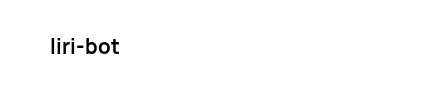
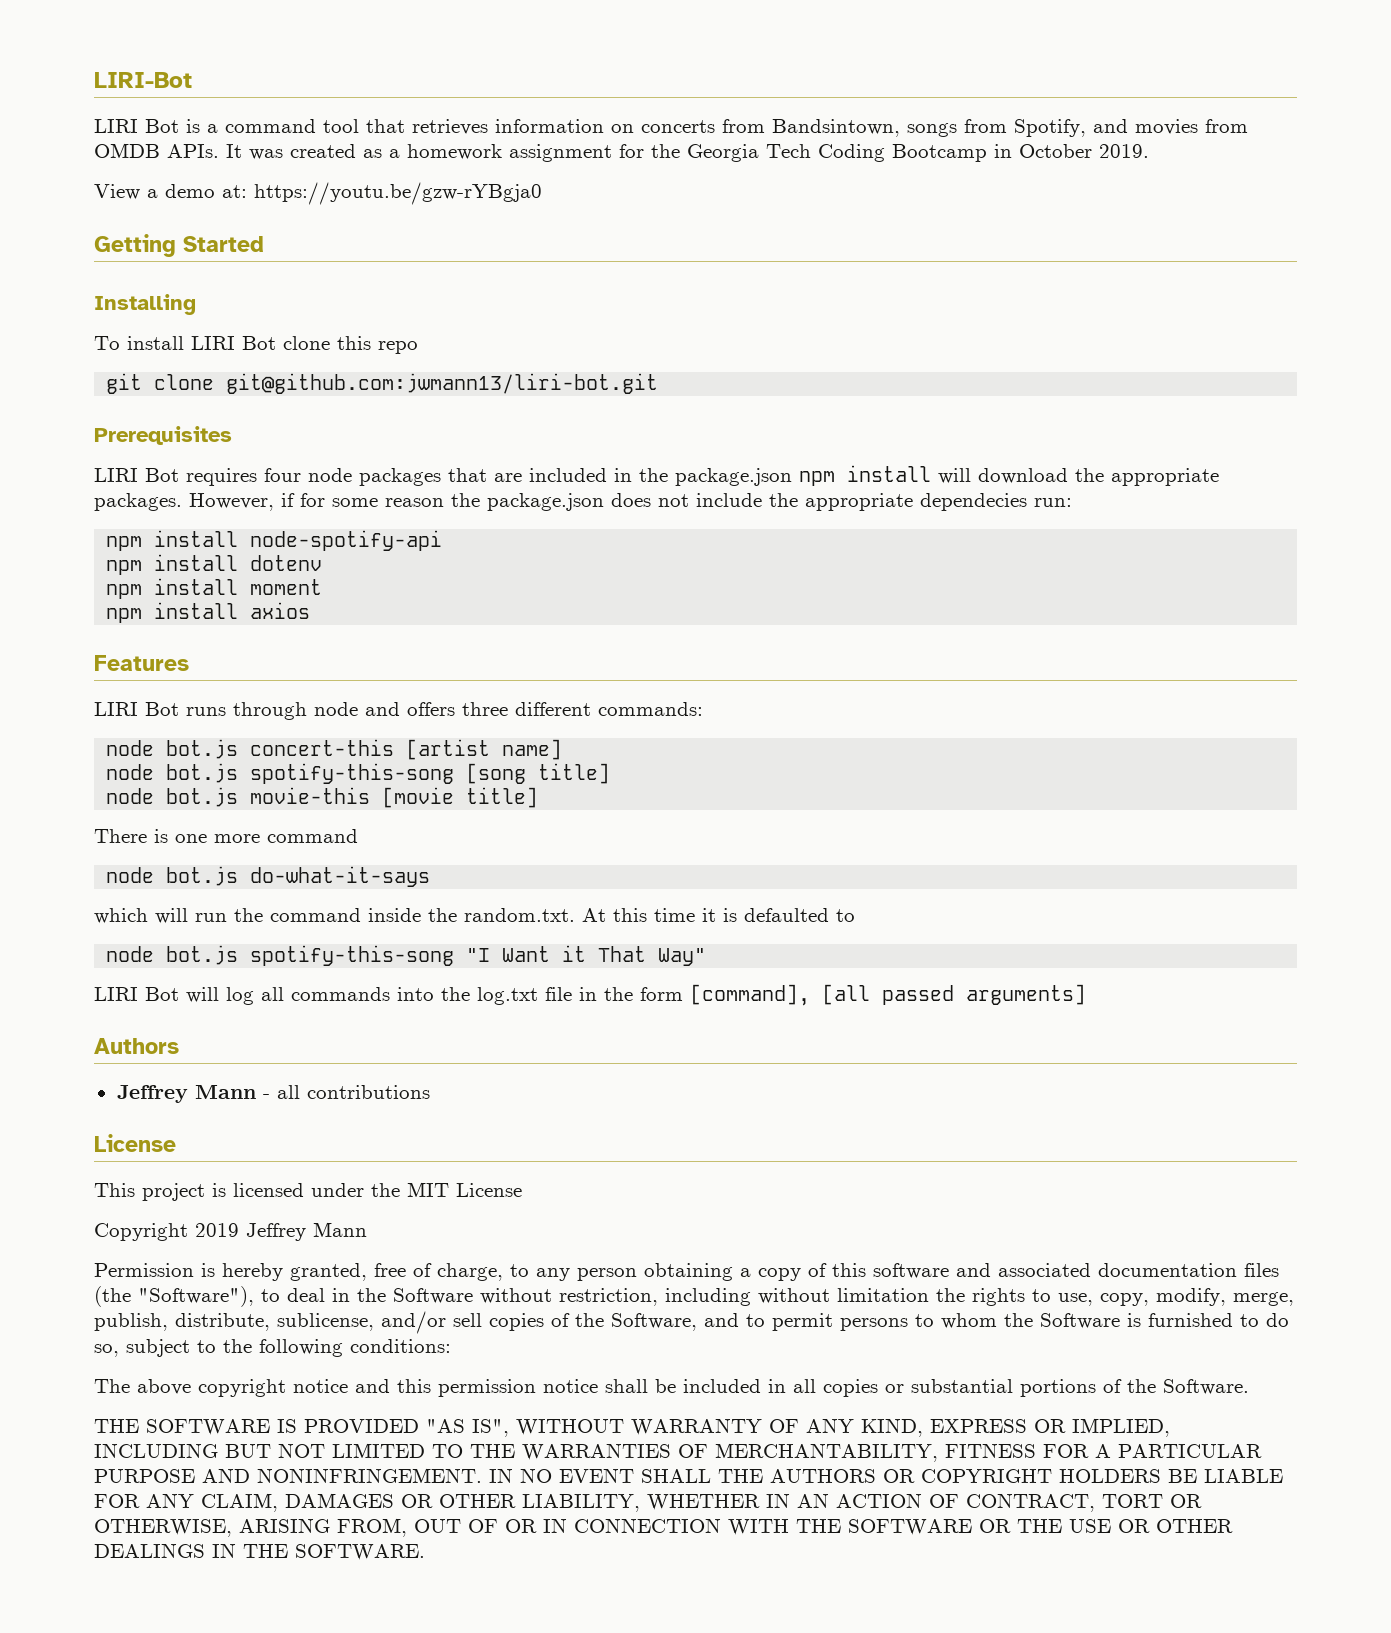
[50,38,120,54] liri-bot -> [94,72,192,88] [94,119,1248,137] [94,143,1149,162] [94,182,542,205] [94,234,264,257] [94,294,196,315] [94,336,418,354] [106,373,659,394] [94,426,232,445] [94,465,1219,486] [94,493,1072,511] [106,530,443,551] [106,554,323,575] [106,578,323,599] [106,602,311,623] [94,655,189,671] [94,702,703,720] [106,739,563,760] [106,763,611,784] [106,787,539,808] [94,829,358,843] [106,866,431,887] [94,908,855,924] [106,945,707,966] [94,984,1086,1006] [94,1038,179,1054] [116,1085,430,1103] [94,1134,176,1152] [94,1182,522,1201] [94,1222,367,1241] [94,1263,1279,1281] [94,1286,1294,1307] [94,1311,1289,1334] [94,1339,451,1357] [94,1379,1249,1397] [94,1418,1170,1437] [94,1443,1262,1462] [94,1468,1283,1483] [94,1493,1202,1512] [94,1518,1233,1537] [94,1543,425,1560] LIRI-Bot // LIRI Bot is a command tool that retrieves information on concerts from Bandsintown, songs from Spotify, and movies from OMDB APIs. It was created as a homework assignment for the Georgia Tech Coding Bootcamp in October 2019. // View a demo at: https://youtu.be/gzw-rYBgja0 // Getting Started // Installing // To install LIRI Bot clone this repo // git clone git@github.com:jwmann13/liri-bot.git // Prerequisites // LIRI Bot requires four node packages that are included in the package.json npm install will download the appropriate packages. However, if for some reason the package.json does not include the appropriate dependecies run: // npm install node-spotify-api // npm install dotenv // npm install moment // npm install axios // Features // LIRI Bot runs through node and offers three different commands: // node bot.js concert-this [artist name] // node bot.js spotify-this-song [song title] // node bot.js movie-this [movie title] // There is one more command // node bot.js do-what-it-says // which will run the command inside the random.txt. At this time it is defaulted to // node bot.js spotify-this-song "I Want it That Way" // LIRI Bot will log all commands into the log.txt file in the form [command], [all passed arguments] // Authors // Jeffrey Mann - all contributions // License // This project is licensed under the MIT License // Copyright 2019 Jeffrey Mann // Permission is hereby granted, free of charge, to any person obtaining a copy of this software and associated documentation files (the "Software"), to deal in the Software without restriction, including without limitation the rights to use, copy, modify, merge, publish, distribute, sublicense, and/or sell copies of the Software, and to permit persons to whom the Software is furnished to do so, subject to the following conditions: // The above copyright notice and this permission notice shall be included in all copies or substantial portions of the Software. // THE SOFTWARE IS PROVIDED "AS IS", WITHOUT WARRANTY OF ANY KIND, EXPRESS OR IMPLIED, INCLUDING BUT NOT LIMITED TO THE WARRANTIES OF MERCHANTABILITY, FITNESS FOR A PARTICULAR PURPOSE AND NONINFRINGEMENT. IN NO EVENT SHALL THE AUTHORS OR COPYRIGHT HOLDERS BE LIABLE FOR ANY CLAIM, DAMAGES OR OTHER LIABILITY, WHETHER IN AN ACTION OF CONTRACT, TORT OR OTHERWISE, ARISING FROM, OUT OF OR IN CONNECTION WITH THE SOFTWARE OR THE USE OR OTHER DEALINGS IN THE SOFTWARE.

